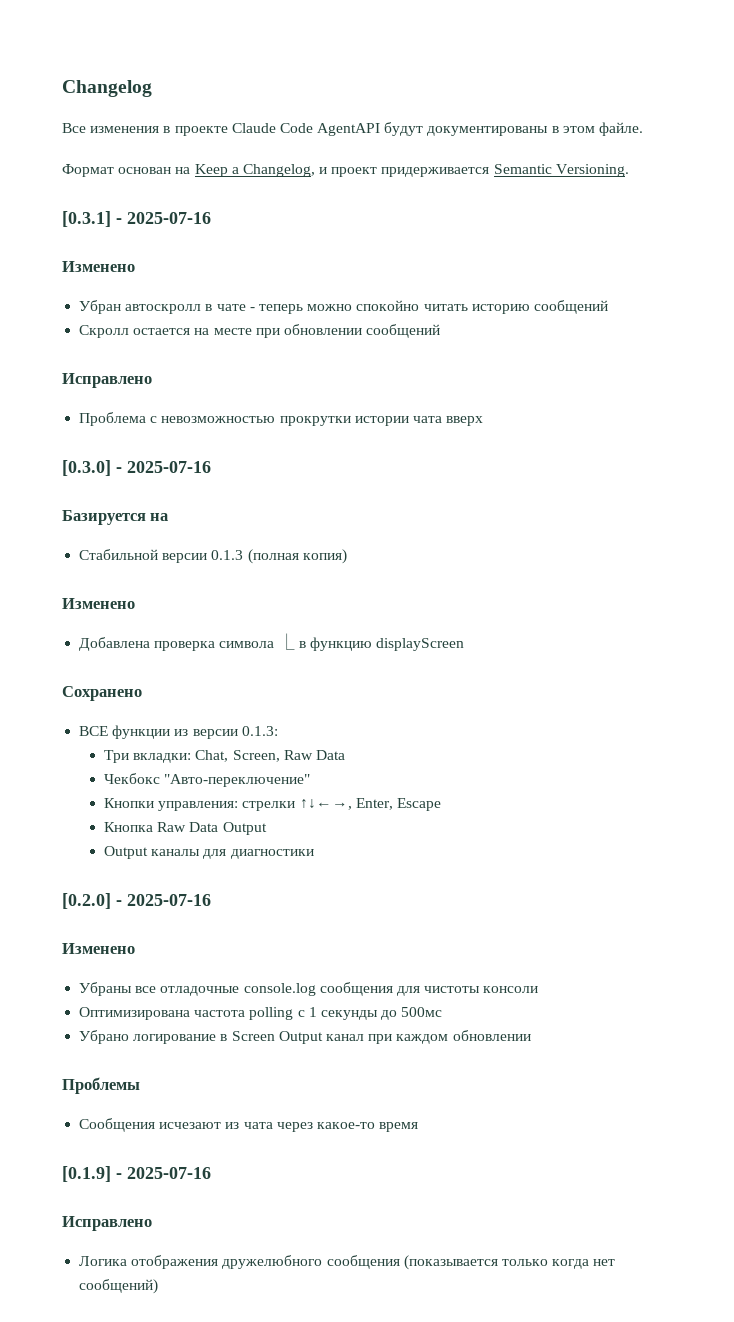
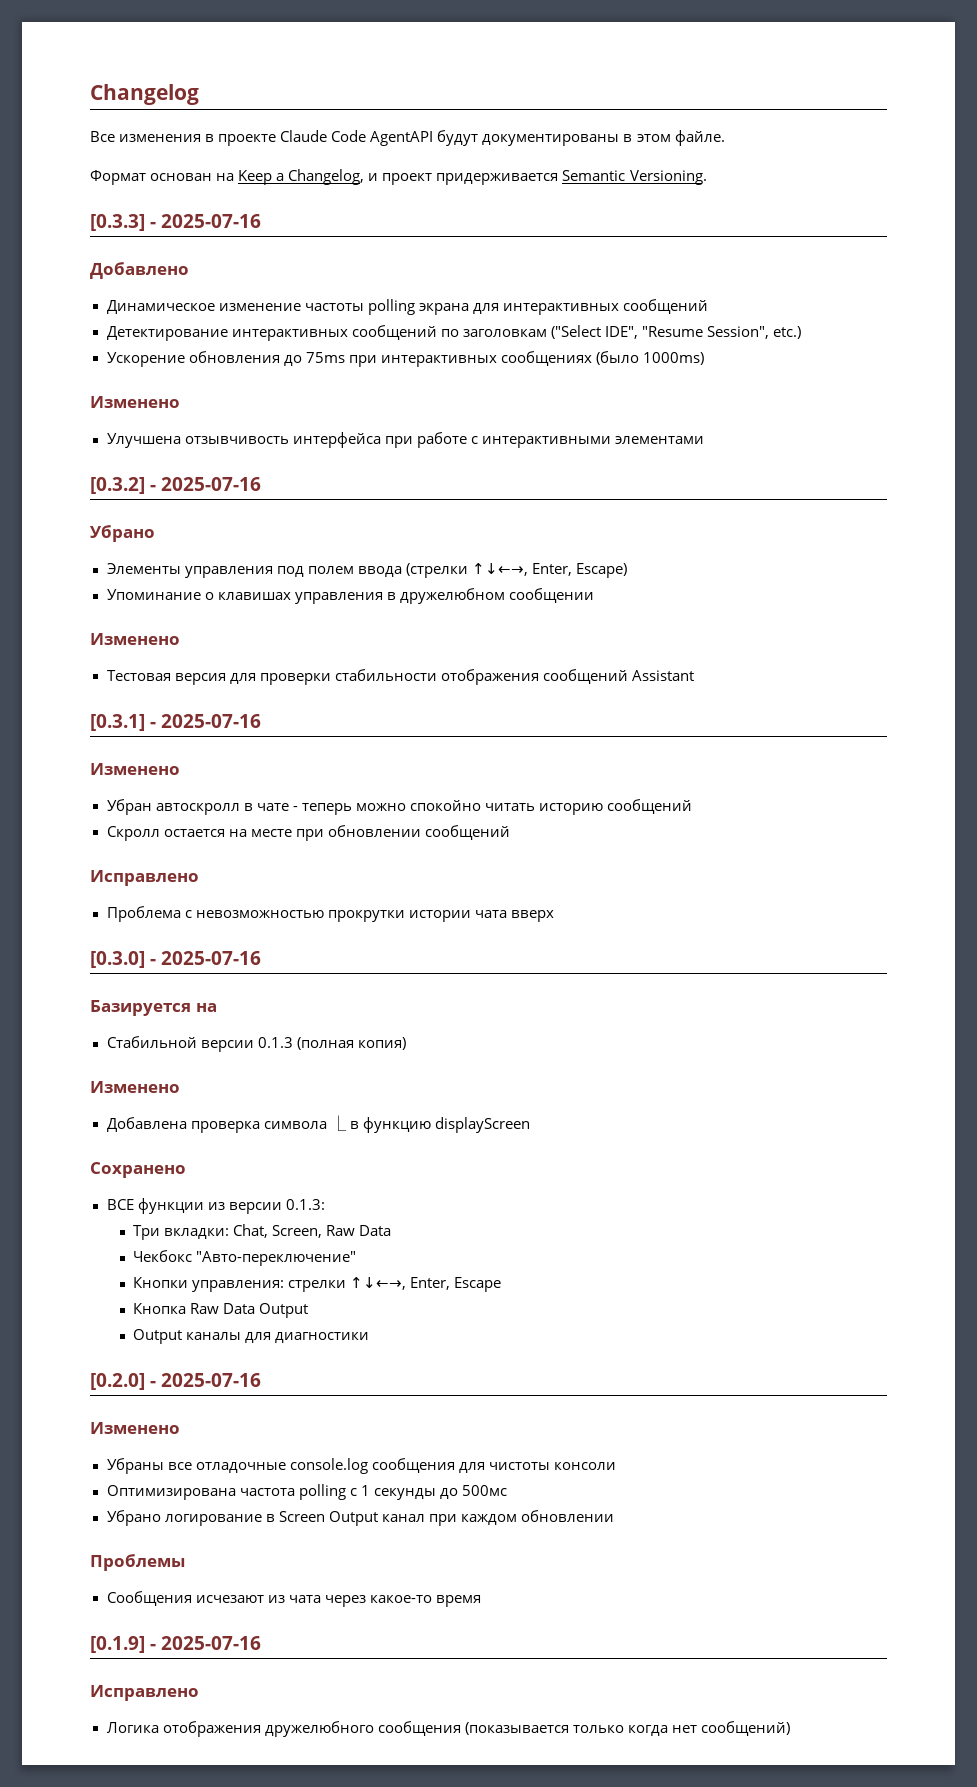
(629, 170) none -> [90,214,262,231] [90,262,189,279] [106,299,708,315] [106,325,801,341] [106,351,704,367] [90,396,180,408] [106,432,704,448] [90,477,262,494] [90,525,155,542] [106,563,627,578] [106,588,594,604] [90,633,180,645] [106,669,694,685] // [0.3.3] - 2025-07-16 // Добавлено // Динамическое изменение частоты polling экрана для интерактивных сообщений // Детектирование интерактивных сообщений по заголовкам ("Select IDE", "Resume Session", etc.) // Ускорение обновления до 75ms при интерактивных сообщениях (было 1000ms) // Изменено // Улучшена отзывчивость интерфейса при работе с интерактивными элементами // [0.3.2] - 2025-07-16 // Убрано // Элементы управления под полем ввода (стрелки ↑↓←→, Enter, Escape) // Упоминание о клавишах управления в дружелюбном сообщении // Изменено // Тестовая версия для проверки стабильности отображения сообщений Assistant

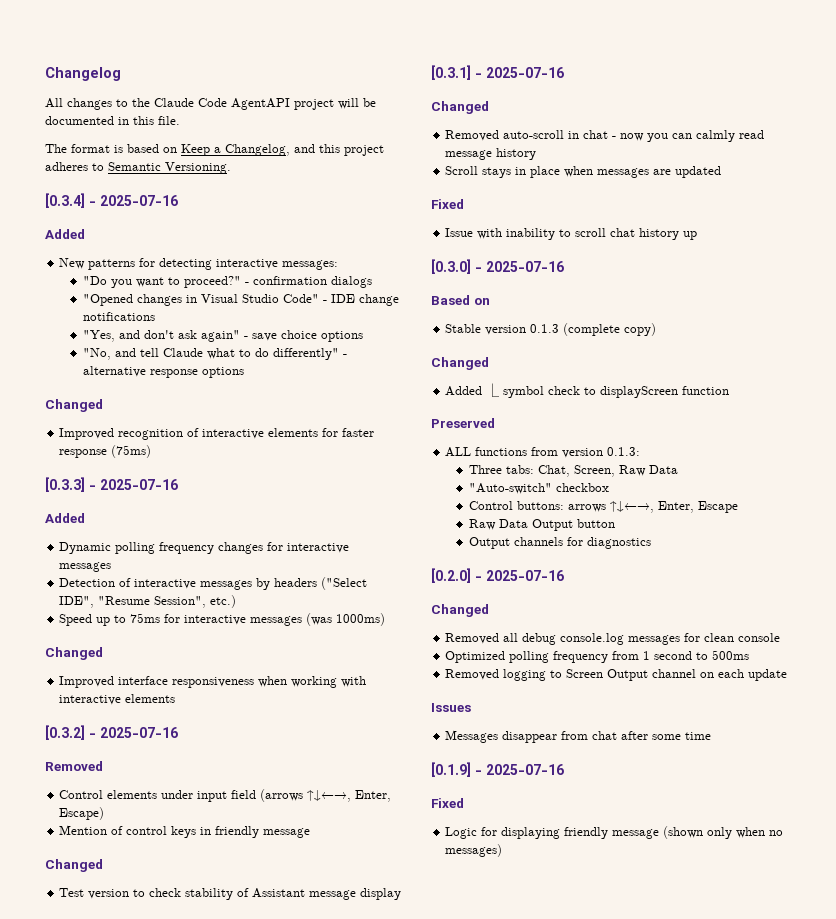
[90,130,725,146] [90,169,707,185] [90,214,262,231] [90,262,189,279] [106,299,708,315] [106,325,547,341] Все изменения в проекте Claude Code AgentAPI будут документированы в этом файле. // Формат основан на Keep a Changelog, и проект придерживается Semantic Versioning. // [0.3.3] - 2025-07-16 // Добавлено // Динамическое изменение частоты polling экрана для интерактивных сообщений // Детектирование интерактивных сообщений по заголовкам -> [45,98,376,110] [45,116,180,125] [45,144,384,156] [45,162,231,174] [45,193,178,208] [45,229,85,239] [59,258,339,270] [82,276,372,288] [82,294,399,306] [82,312,155,321] [82,330,363,342] [82,348,347,360] [82,366,244,378] [45,399,103,412] [59,428,375,440] [59,445,152,458] [45,477,178,492] [45,513,85,523] [59,542,350,554] [59,562,112,572] [59,578,318,590] All changes to the Claude Code AgentAPI project will be documented in this file. // The format is based on Keep a Changelog, and this project adheres to Semantic Versioning. // [0.3.4] - 2025-07-16 // Added // New patterns for detecting interactive messages: // "Do you want to proceed?" - confirmation dialogs // "Opened changes in Visual Studio Code" - IDE change notifications // "Yes, and don't ask again" - save choice options // "No, and tell Claude what to do differently" - alternative response options // Changed // Improved recognition of interactive elements for faster response (75ms) // [0.3.3] - 2025-07-16 // Added // Dynamic polling frequency changes for interactive messages // Detection of interactive messages by headers
[106,351,704,367] [90,396,180,408] [106,432,704,448] [90,477,262,494] [90,525,155,542] [106,563,627,578] [106,588,594,604] [90,633,180,645] [106,669,628,685] Ускорение обновления до 75ms при интерактивных сообщениях (было 1000ms) // Изменено // Улучшена отзывчивость интерфейса при работе с интерактивными элементами // [0.3.2] - 2025-07-16 // Убрано // Элементы управления под полем ввода (стрелки ↑↓←→, Enter, Escape) // Упоминание о клавишах управления в дружелюбном сообщении // Изменено // Тестовая версия для проверки стабильности отображения сообщений -> [59,613,386,626] [45,647,103,660] [59,676,367,688] [59,694,176,705] [45,725,178,740] [45,761,103,771] [59,789,392,802] [59,807,105,820] [59,825,311,838] [45,859,103,872] [59,888,250,900] Speed up to 75ms for interactive messages (was 1000ms) // Changed // Improved interface responsiveness when working with interactive elements // [0.3.2] - 2025-07-16 // Removed // Control elements under input field (arrows ↑↓←→, Enter, Escape) // Mention of control keys in friendly message // Changed // Test version to check stability of
(694, 675) none -> [309,888,402,900] message display
[90,763,180,775] [106,799,692,815] [106,825,510,841] [90,870,199,886] [106,906,554,922] [90,951,262,968] [90,1000,217,1016] [106,1036,406,1052] [90,1081,180,1093] [106,1115,530,1133] [90,1162,186,1178] [106,1198,282,1214] Изменено // Убран автоскролл в чате - теперь можно спокойно читать историю сообщений // Скролл остается на месте при обновлении сообщений // Исправлено // Проблема с невозможностью прокрутки истории чата вверх // [0.3.0] - 2025-07-16 // Базируется на // Стабильной версии 0.1.3 (полная копия) // Изменено // Добавлена проверка символа ⎿ в функцию displayScreen // Сохранено // ВСЕ функции из версии -> [431,101,489,114] [445,130,765,142] [445,148,537,160] [445,166,722,178] [431,199,464,209] [445,228,698,240] [431,259,564,274] [431,295,490,305] [445,323,657,336] [431,357,489,370] [445,383,730,398] [431,418,495,428] [445,447,604,458] Changed // Removed auto-scroll in chat - now you can calmly read message history // Scroll stays in place when messages are updated // Fixed // Issue with inability to scroll chat history up // [0.3.0] - 2025-07-16 // Based on // Stable version 0.1.3 (complete copy) // Changed // Added ⎿ symbol check to displayScreen function // Preserved // ALL functions from version
[133,1225,230,1240] Три вкладки: -> [468,465,534,474] Three tabs:
[133,1250,357,1266] [133,1277,347,1292] Чекбокс "Авто-переключение" // Кнопки управления: стрелки -> [468,483,609,494] [468,501,606,512] "Auto-switch" checkbox // Control buttons: arrows
[133,1303,187,1314] Кнопка -> (738, 507) none
[133,1329,370,1344] // Output каналы для диагностики -> [576,519,615,528] [468,537,651,549] button // Output channels for diagnostics
[90,1422,180,1434] [106,1458,616,1474] [106,1484,507,1500] [106,1510,614,1526] [90,1554,185,1571] [106,1591,481,1607] [90,1636,262,1653] [90,1685,199,1701] [106,1721,790,1737] Изменено // Убраны все отладочные console.log сообщения для чистоты консоли // Оптимизирована частота polling с 1 секунды до 500мс // Убрано логирование в Screen Output канал при каждом обновлении // Проблемы // Сообщения исчезают из чата через какое-то время // [0.1.9] - 2025-07-16 // Исправлено // Логика отображения дружелюбного сообщения (показывается только когда нет сообщений) -> [431,604,489,617] [445,633,781,645] [445,650,750,663] [445,669,788,681] [431,703,471,712] [445,730,712,743] [431,762,564,777] [431,798,464,808] [445,826,784,839] [445,844,503,857] Changed // Removed all debug console.log messages for clean console // Optimized polling frequency from 1 second to 500ms // Removed logging to Screen Output channel on each update // Issues // Messages disappear from chat after some time // [0.1.9] - 2025-07-16 // Fixed // Logic for displaying friendly message (shown only when no messages)

